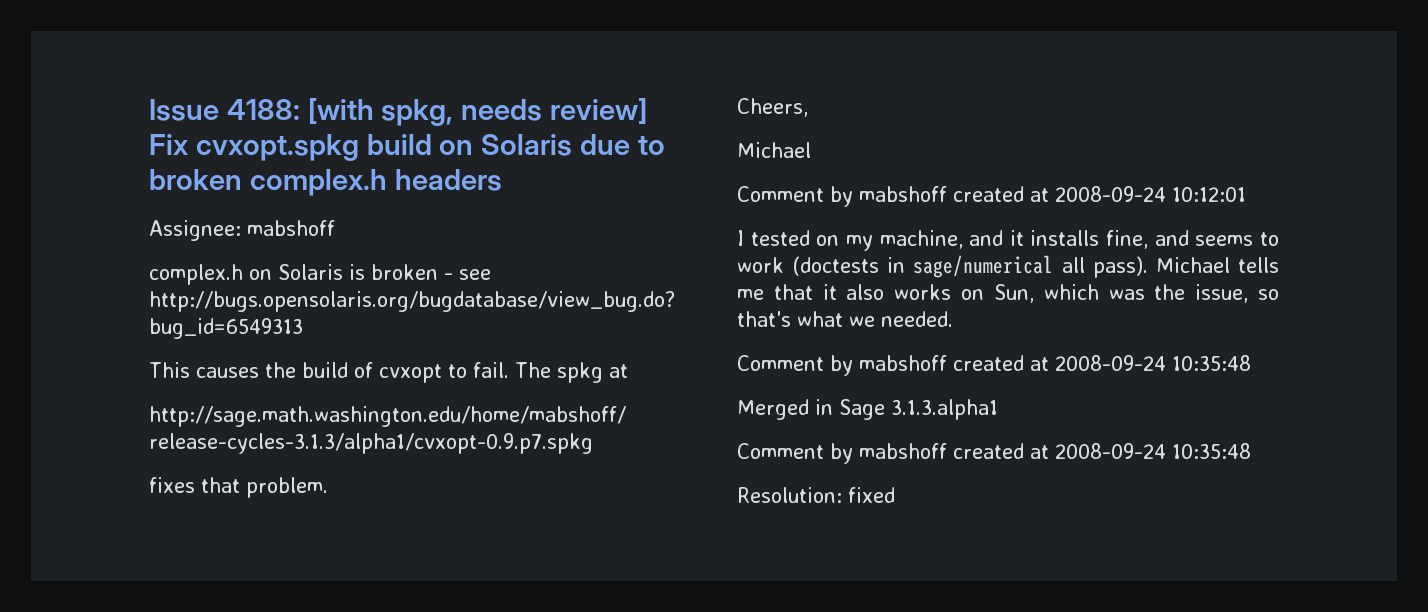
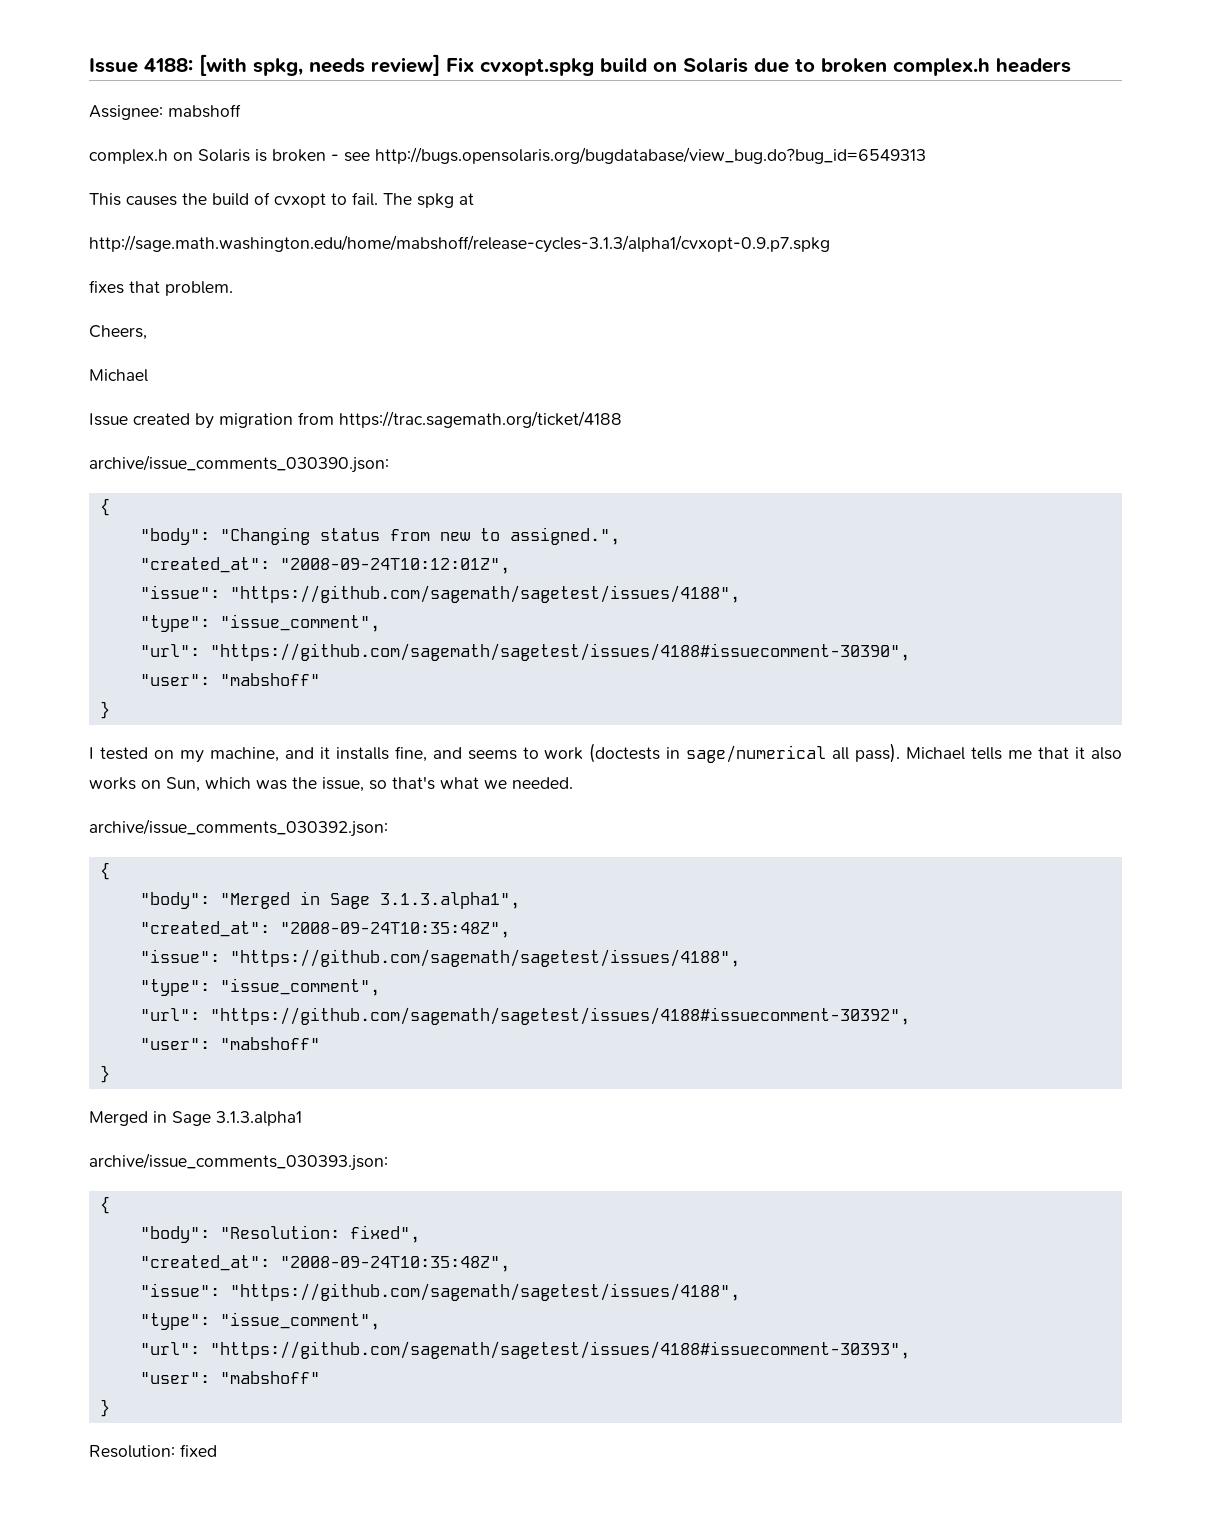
[737,186,1246,207] Comment by mabshoff created at 2008-09-24 10:12:01 -> [89,411,622,429] [89,455,389,473] [99,498,110,516] [139,527,620,545] [139,557,510,574] [139,585,740,603] [139,614,380,632] [139,643,910,661] [139,673,320,686] [99,701,110,719] Issue created by migration from https://trac.sagemath.org/ticket/4188 // archive/issue_comments_030390.json: // { // "body": "Changing status from new to assigned.", // "created_at": "2008-09-24T10:12:01Z", // "issue": "https://github.com/sagemath/sagetest/issues/4188", // "type": "issue_comment", // "url": "https://github.com/sagemath/sagetest/issues/4188#issuecomment-30390", // "user": "mabshoff" // }
[737,355,1251,376] [737,399,998,420] [737,443,1251,464] Comment by mabshoff created at 2008-09-24 10:35:48 // Merged in Sage 3.1.3.alpha1 // Comment by mabshoff created at 2008-09-24 10:35:48 -> [89,819,388,837] [99,862,110,880] [139,891,520,909] [139,921,510,938] [139,949,740,967] [139,978,380,996] [139,1007,910,1025] [139,1037,320,1050] [99,1065,110,1083] [89,1111,302,1126] [89,1153,388,1171] [99,1196,110,1214] [139,1225,420,1243] [139,1255,510,1272] [139,1283,740,1301] [139,1312,380,1330] [139,1341,910,1359] [139,1371,320,1384] [99,1399,110,1417] archive/issue_comments_030392.json: // { // "body": "Merged in Sage 3.1.3.alpha1", // "created_at": "2008-09-24T10:35:48Z", // "issue": "https://github.com/sagemath/sagetest/issues/4188", // "type": "issue_comment", // "url": "https://github.com/sagemath/sagetest/issues/4188#issuecomment-30392", // "user": "mabshoff" // } // Merged in Sage 3.1.3.alpha1 // archive/issue_comments_030393.json: // { // "body": "Resolution: fixed", // "created_at": "2008-09-24T10:35:48Z", // "issue": "https://github.com/sagemath/sagetest/issues/4188", // "type": "issue_comment", // "url": "https://github.com/sagemath/sagetest/issues/4188#issuecomment-30393", // "user": "mabshoff" // }

